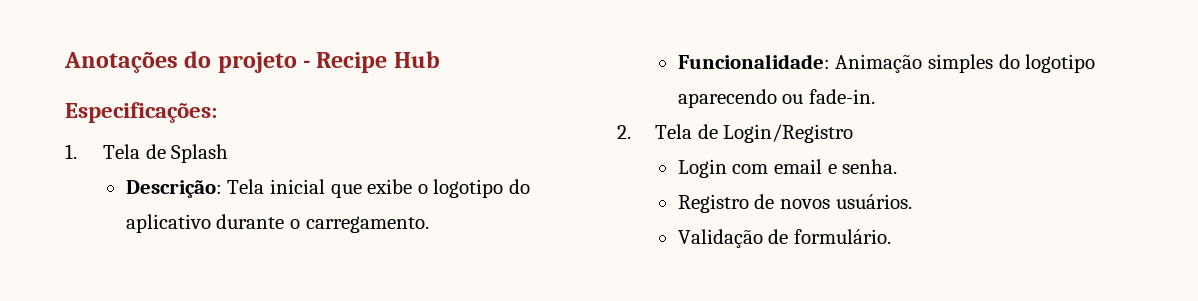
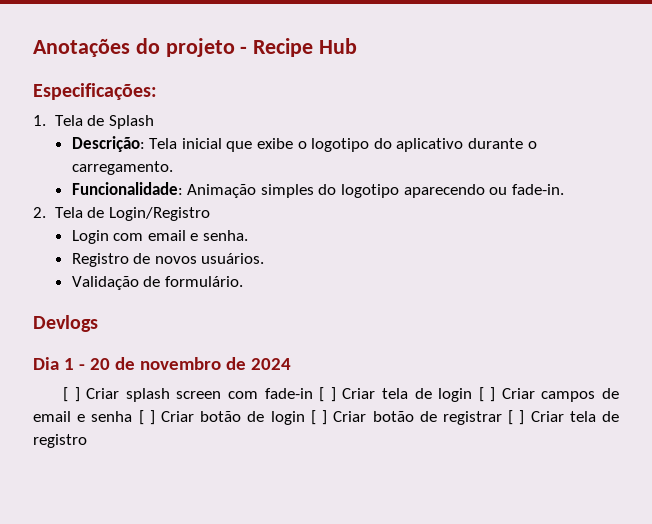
(891, 236) none -> [33,315,98,332] [33,357,291,370] [63,387,619,402] [33,410,619,425] [33,434,87,448] // Devlogs // Dia 1 - 20 de novembro de 2024 // [ ] Criar splash screen com fade-in [ ] Criar tela de login [ ] Criar campos de email e senha [ ] Criar botão de login [ ] Criar botão de registrar [ ] Criar tela de registro

